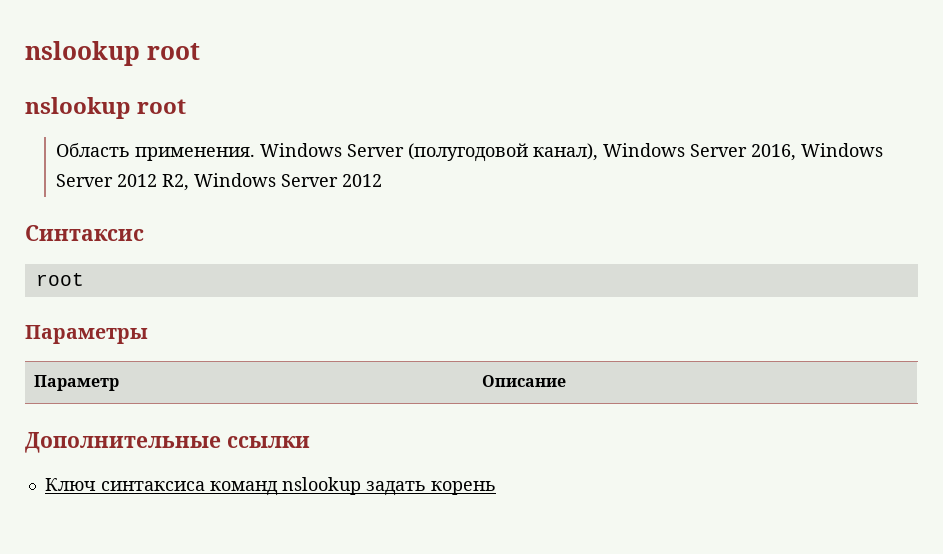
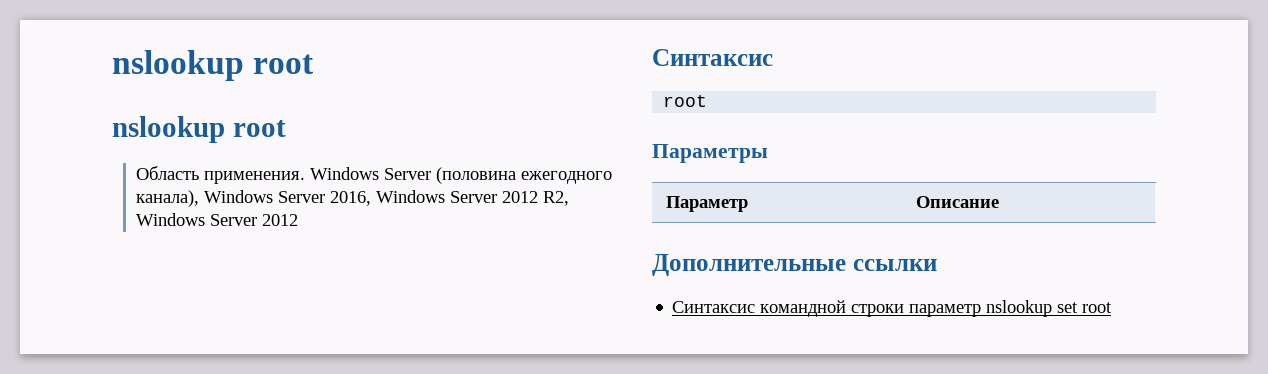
[408,143,599,162] (полугодовой канал), -> [435,167,612,184] [135,190,199,207] (половина ежегодного канала),
[44,477,496,496] Ключ синтаксиса команд nslookup задать корень -> [672,300,1113,317] Синтаксис командной строки параметр nslookup set root

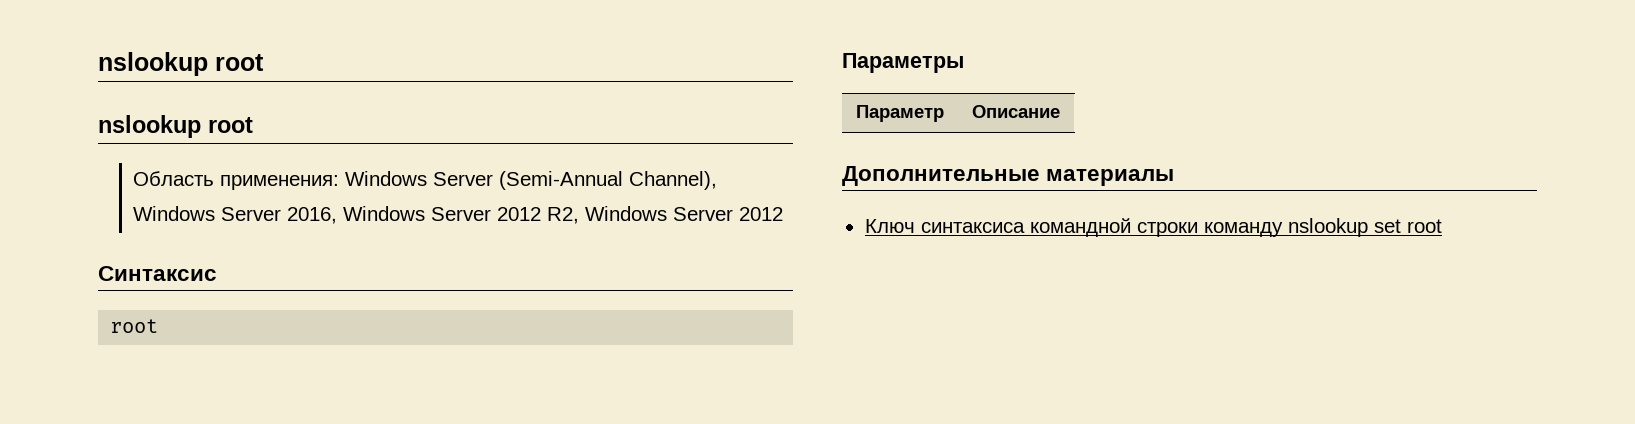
[203,167,612,184] [135,190,199,207] применения. Windows Server (половина ежегодного канала), -> [220,171,718,190] применения: Windows Server (Semi-Annual Channel),
[852,259,937,271] [672,301,756,313] ссылки // Синтаксис -> [1046,169,1175,186] [864,219,1025,233] материалы // Ключ синтаксиса
[909,304,982,317] параметр -> [1203,222,1283,237] команду

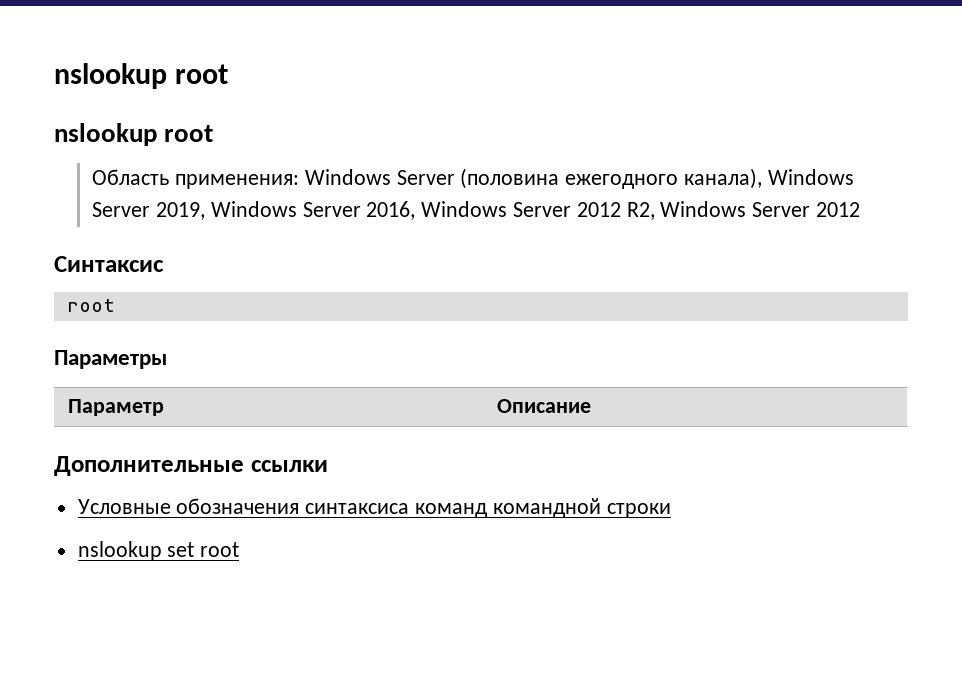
[499,171,718,190] (Semi-Annual Channel), -> [460,168,854,189] [92,202,205,220] (половина ежегодного канала), Windows Server 2019,
[1046,169,1175,186] [864,219,1025,233] материалы // Ключ синтаксиса -> [250,460,328,472] [77,498,488,518] ссылки // Условные обозначения синтаксиса команд
[1203,222,1283,237] команду -> (671, 510) //

